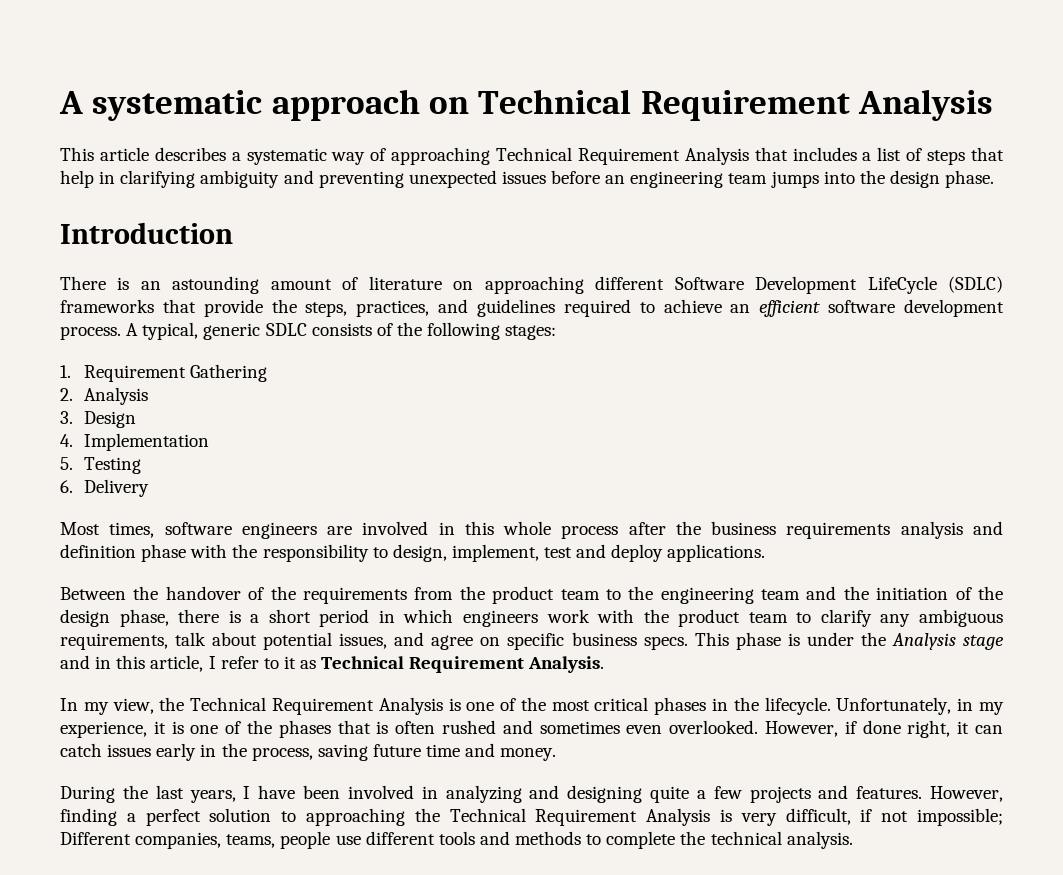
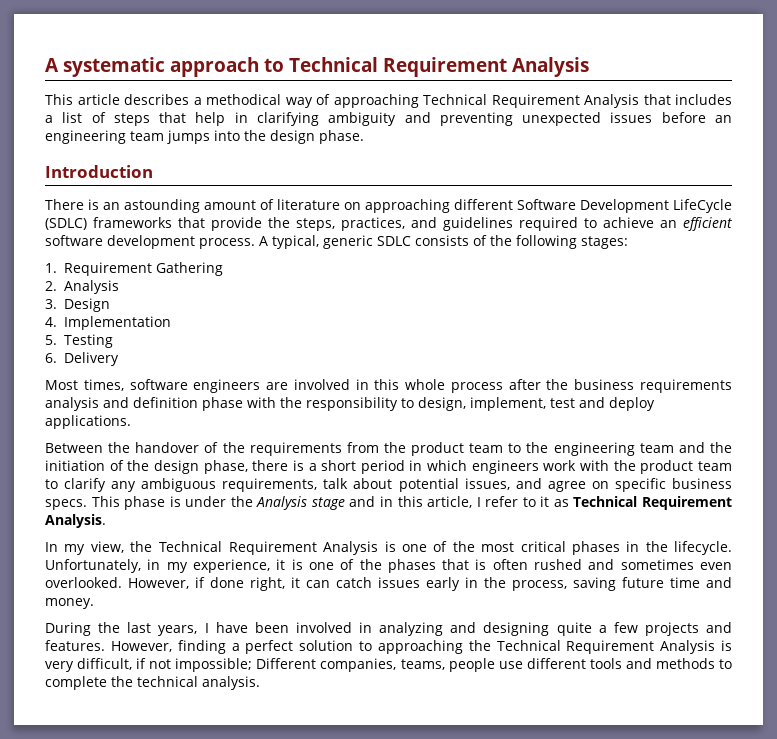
[428,97,469,114] on -> [264,58,284,72] to
[246,148,327,165] systematic -> [206,94,282,105] methodical

